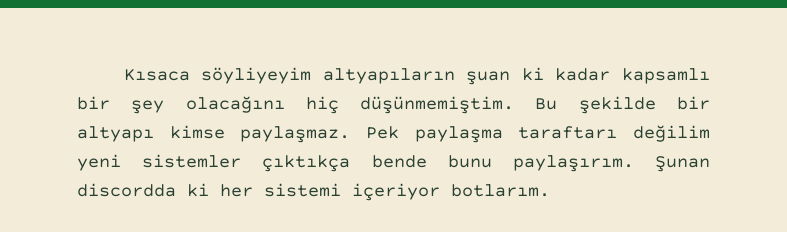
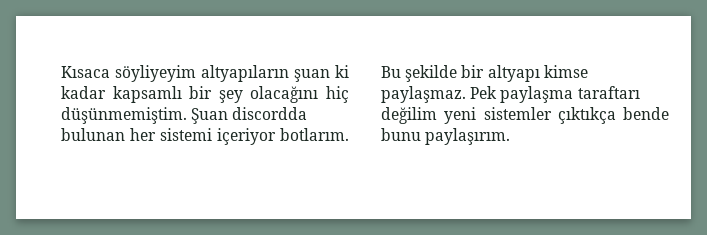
(515, 105) none -> [191,107,308,124] [61,128,349,145] Şuan discordda bulunan her sistemi içeriyor botlarım.
[655,156,710,172] [77,183,550,201] Şunan discordda ki her sistemi içeriyor botlarım. -> (511, 136) none

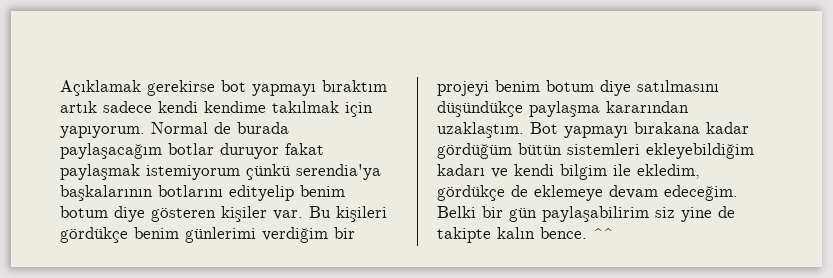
[61,65,349,82] [61,86,349,103] [61,107,308,124] [61,128,349,145] [381,65,588,82] [381,86,640,103] [381,107,669,124] [381,128,511,145] Kısaca söyliyeyim altyapıların şuan ki kadar kapsamlı bir şey olacağını hiç düşünmemiştim. Şuan discordda bulunan her sistemi içeriyor botlarım. Bu şekilde bir altyapı kimse paylaşmaz. Pek paylaşma taraftarı değilim yeni sistemler çıktıkça bende bunu paylaşırım. -> [60,80,387,96] [60,101,373,117] [60,122,289,138] [60,143,324,159] [60,164,381,180] [60,185,345,201] [60,206,387,222] [60,227,355,243] [437,80,719,96] [437,101,689,117] [437,122,749,138] [437,143,754,159] [437,164,700,180] [437,185,738,201] [437,206,735,222] [437,227,613,243] Açıklamak gerekirse bot yapmayı bıraktım artık sadece kendi kendime takılmak için yapıyorum. Normal de burada paylaşacağım botlar duruyor fakat paylaşmak istemiyorum çünkü serendia'ya başkalarının botlarını edityelip benim botum diye gösteren kişiler var. Bu kişileri gördükçe benim günlerimi verdiğim bir projeyi benim botum diye satılmasını düşündükçe paylaşma kararından uzaklaştım. Bot yapmayı bırakana kadar gördüğüm bütün sistemleri ekleyebildiğim kadarı ve kendi bilgim ile ekledim, gördükçe de eklemeye devam edeceğim. Belki bir gün paylaşabilirim siz yine de takipte kalın bence. ^^

